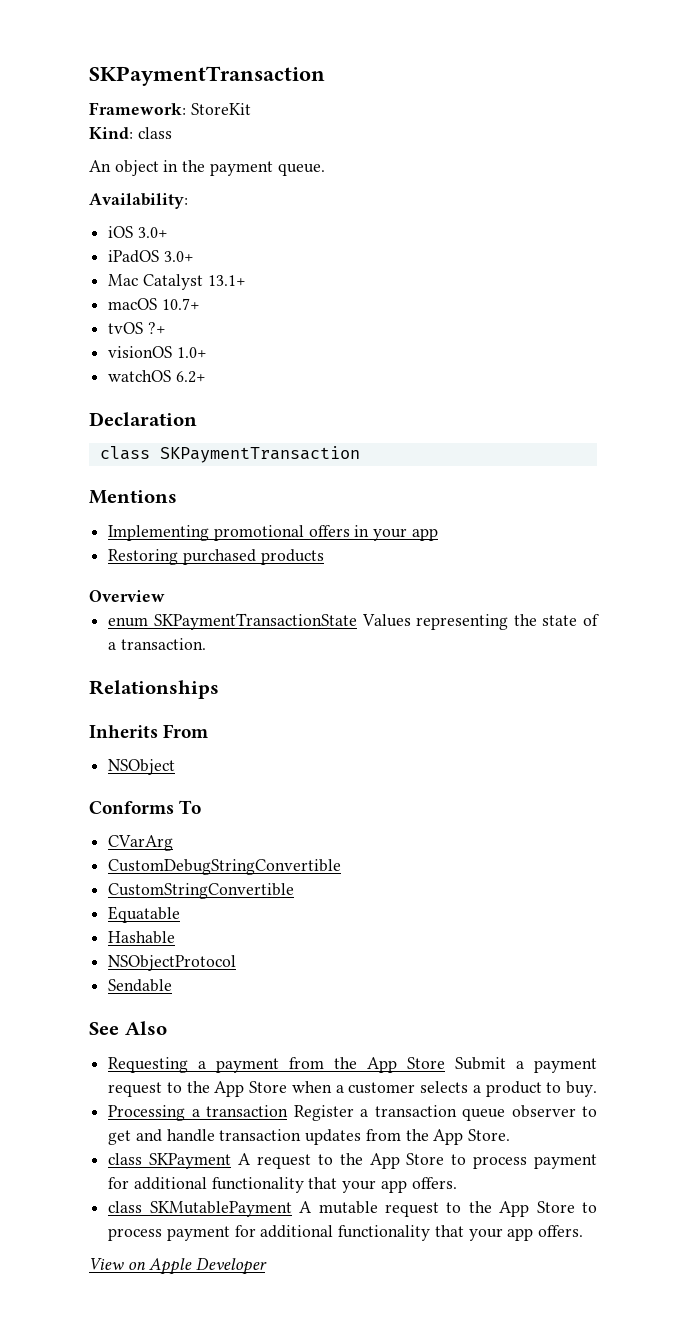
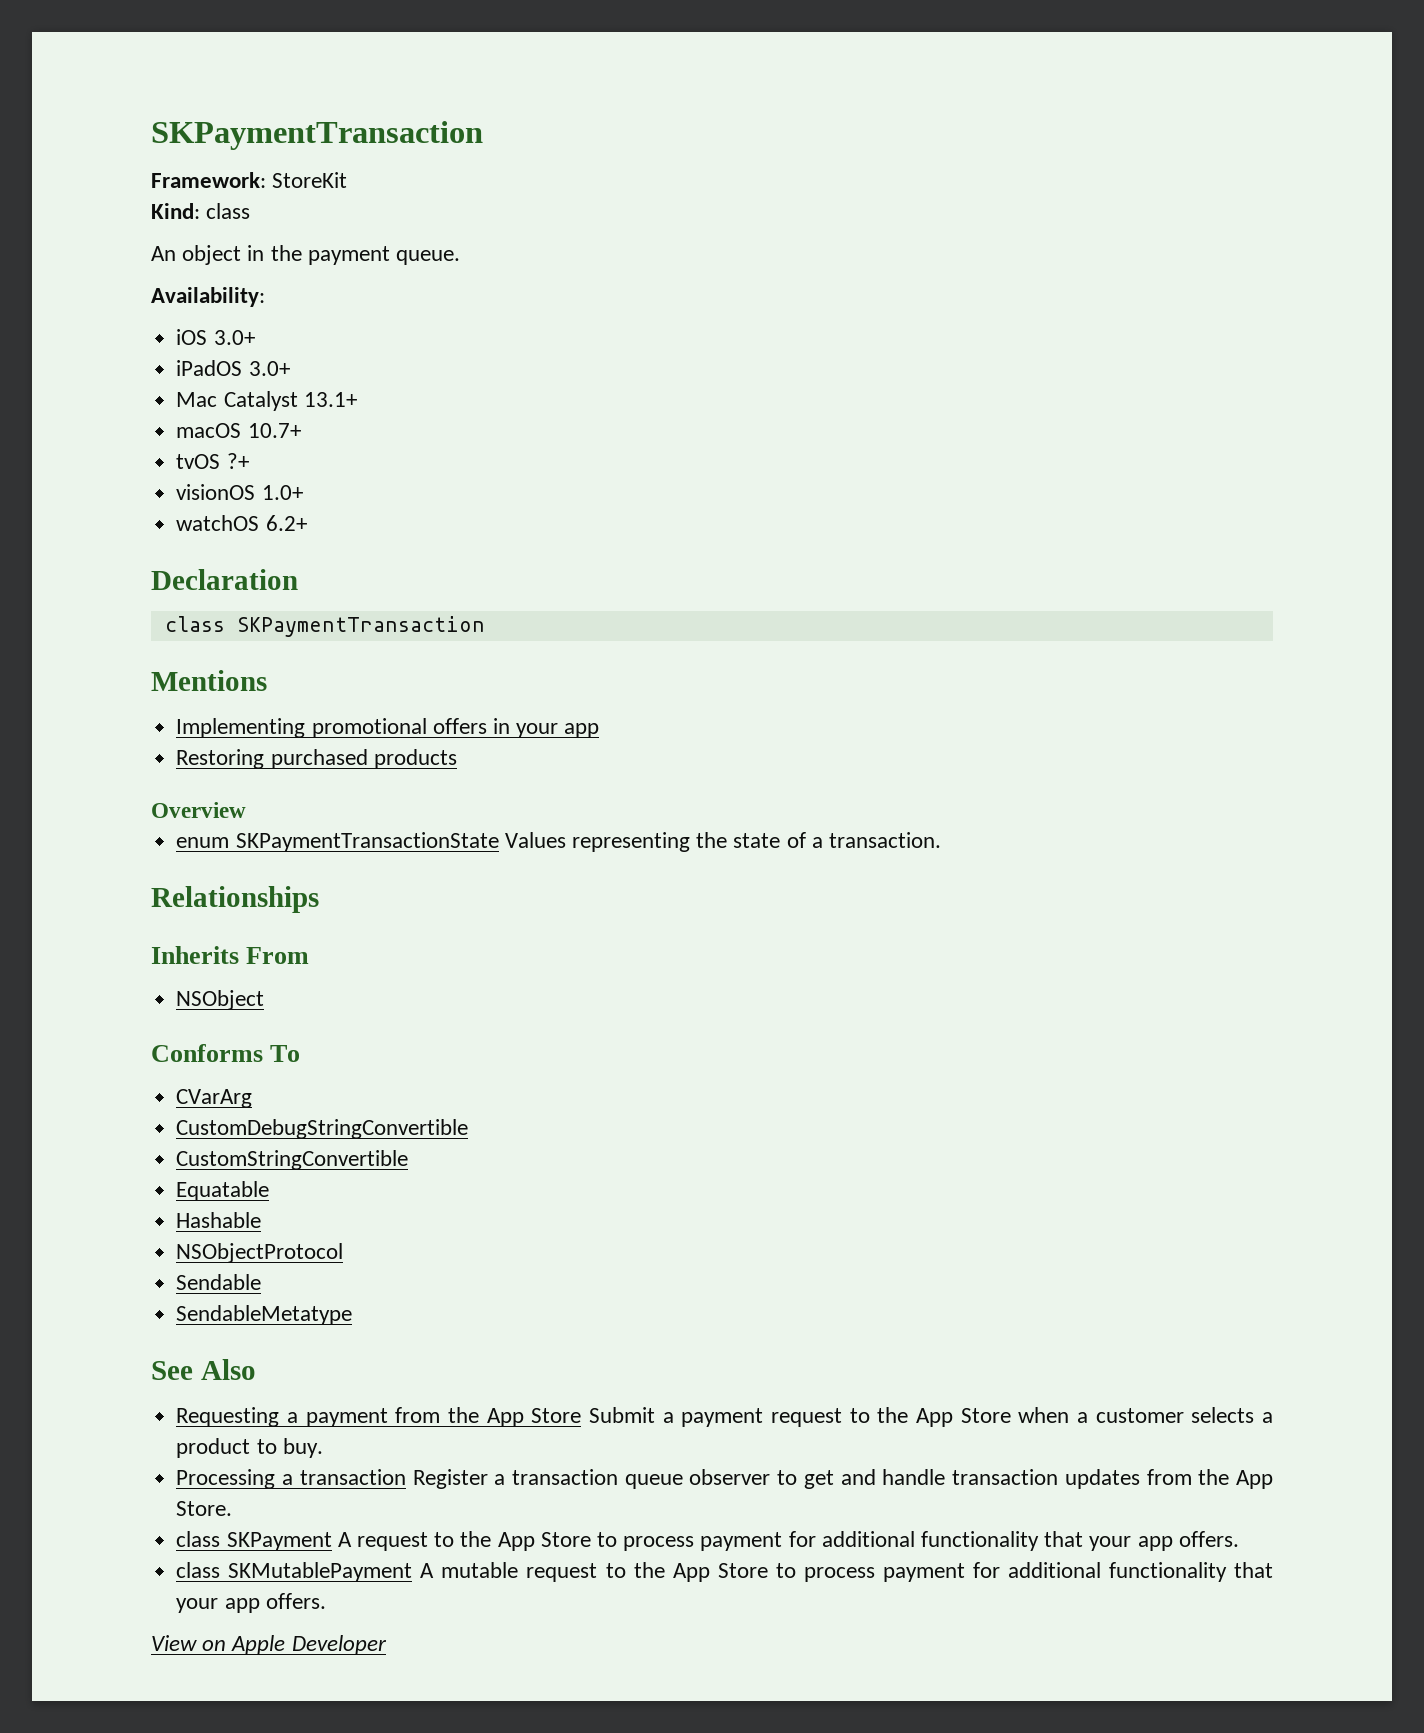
(173, 985) none -> [176,1305,353,1325] // SendableMetatype

